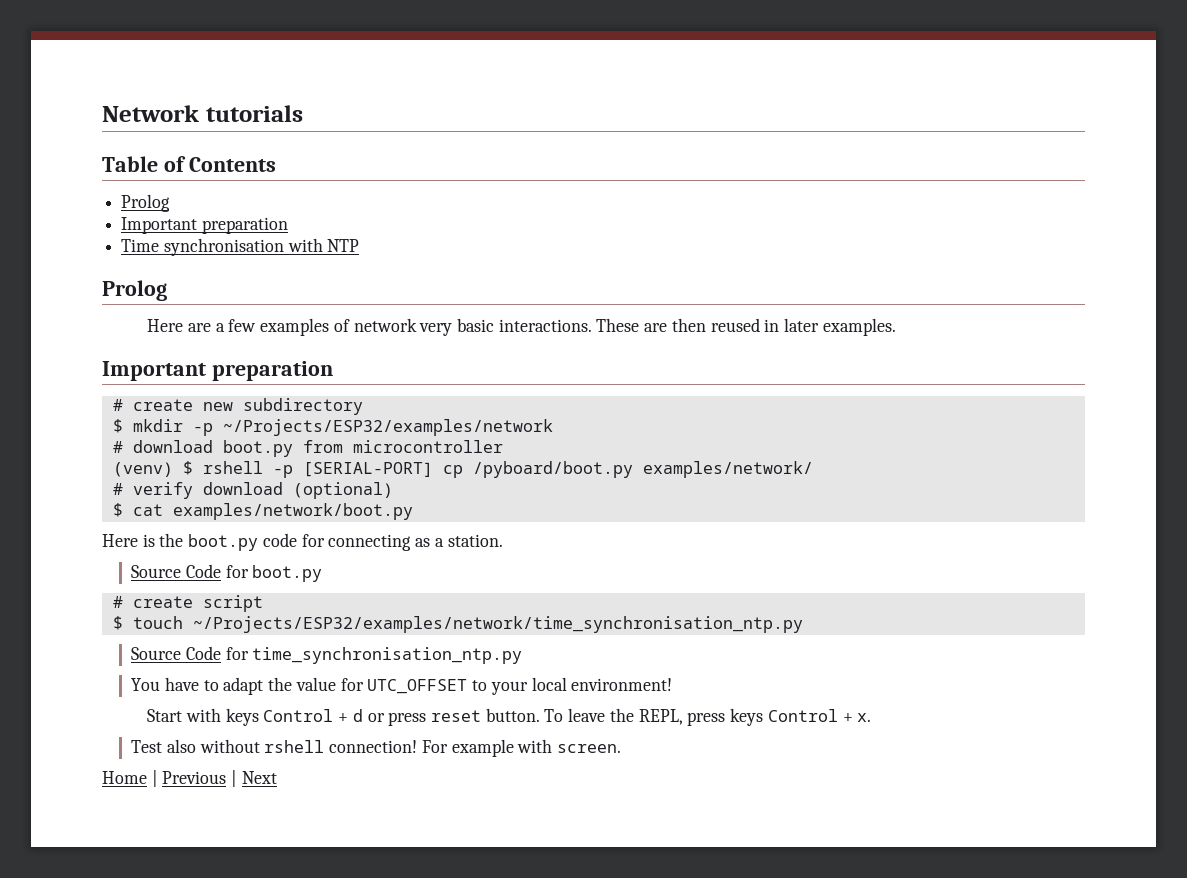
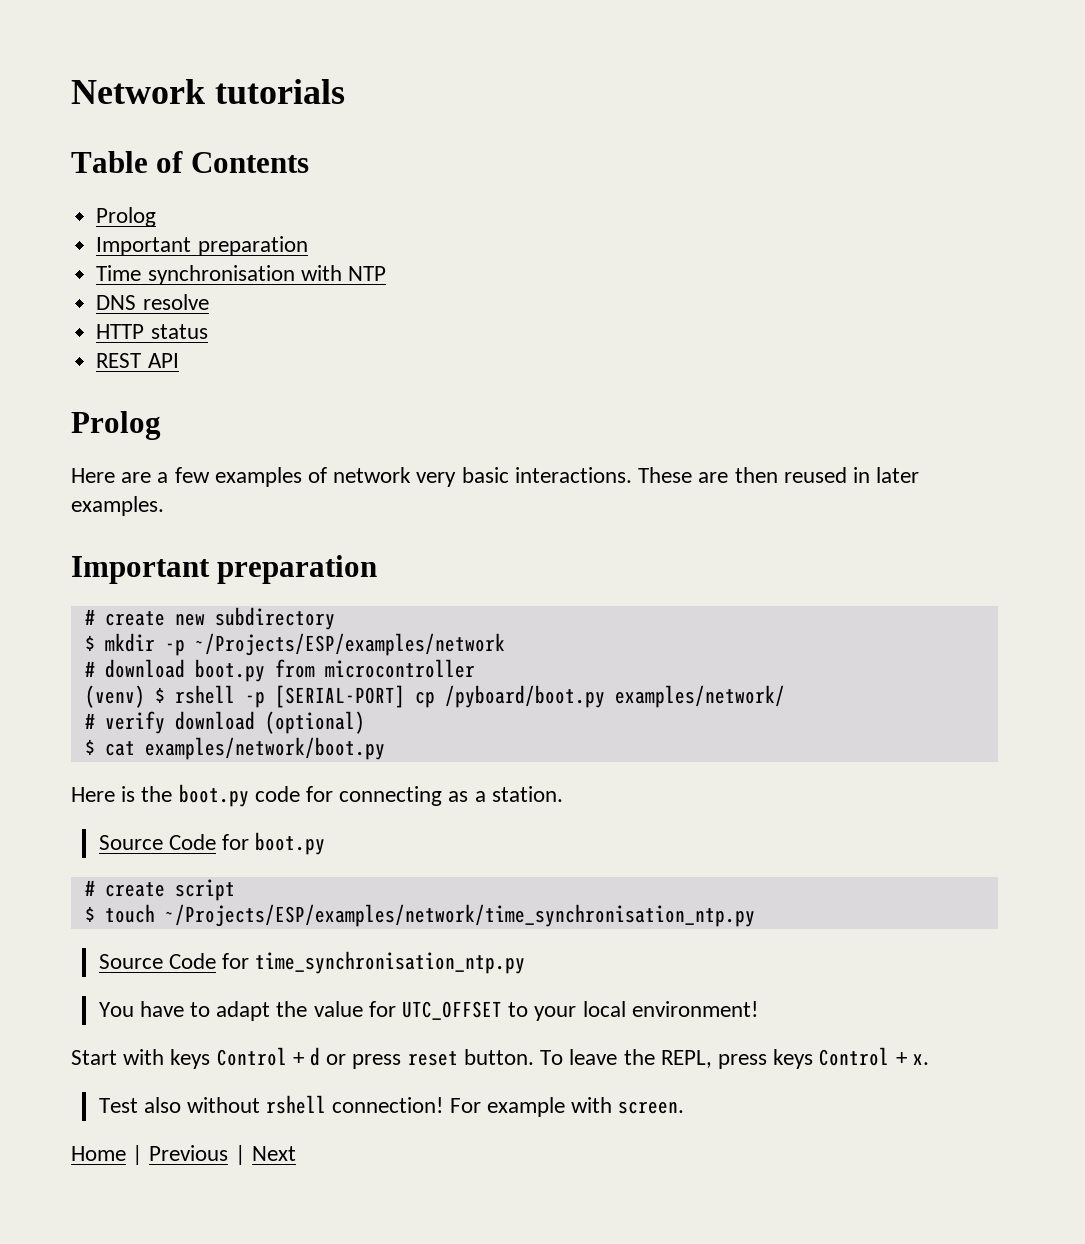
(360, 245) none -> [96,294,209,310] [96,324,208,339] [96,353,179,368] // DNS resolve // HTTP status // REST API
[222,419,553,436] ~/Projects/ESP32/examples/network -> [194,633,505,656] ~/Projects/ESP/examples/network
[192,616,803,633] ~/Projects/ESP32/examples/network/time_synchronisation_ntp.py -> [164,904,755,927] ~/Projects/ESP/examples/network/time_synchronisation_ntp.py

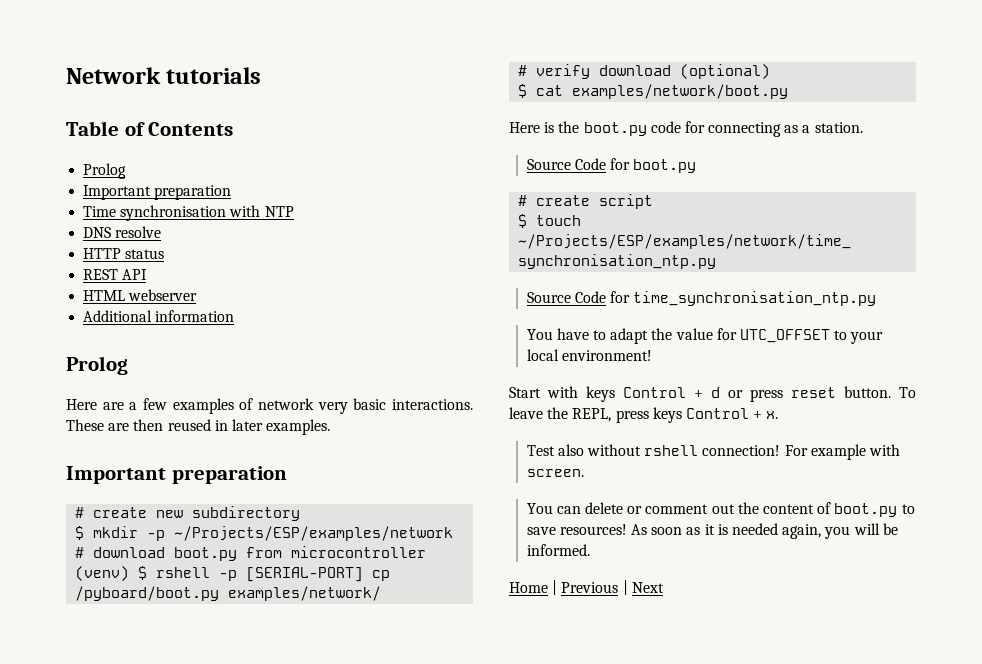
(179, 360) none -> [83,289,198,301] [83,310,235,322] // HTML webserver // Additional information
(685, 1107) none -> [526,502,915,517] [526,523,898,539] [526,544,590,556] // You can delete or comment out the content of boot.py to save resources! As soon as it is needed again, you will be informed.

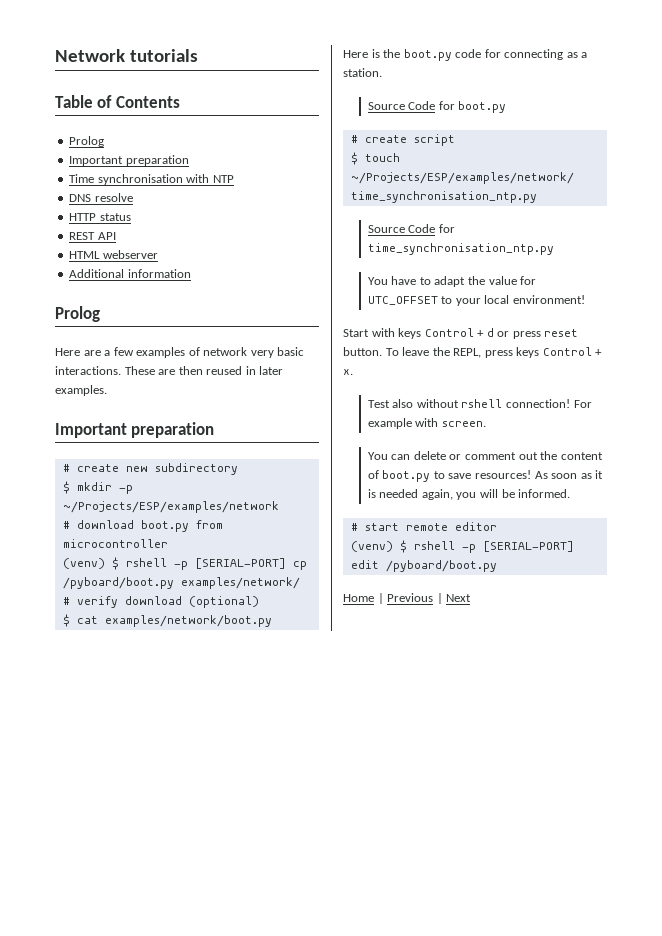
(590, 550) none -> [350,522,497,531] [350,540,574,553] [350,560,497,572] // # start remote editor // (venv) $ rshell -p [SERIAL-PORT] edit /pyboard/boot.py

